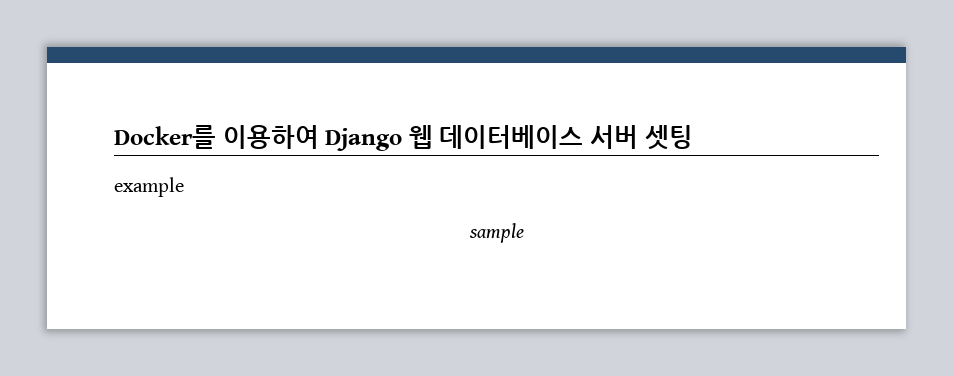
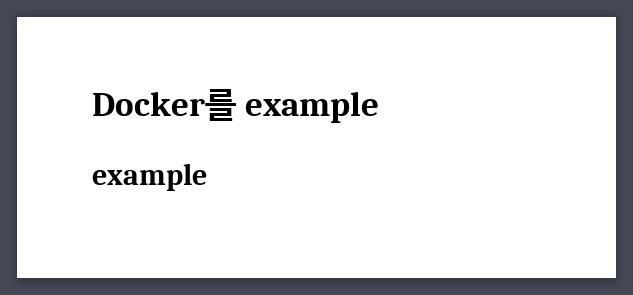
[222,125,693,151] [114,177,184,197] [468,223,524,243] 이용하여 Django 웹 데이터베이스 서버 셋팅 // example // sample -> [245,91,380,123] [92,163,207,191] example // example

